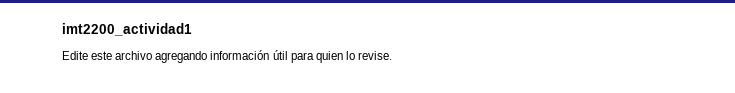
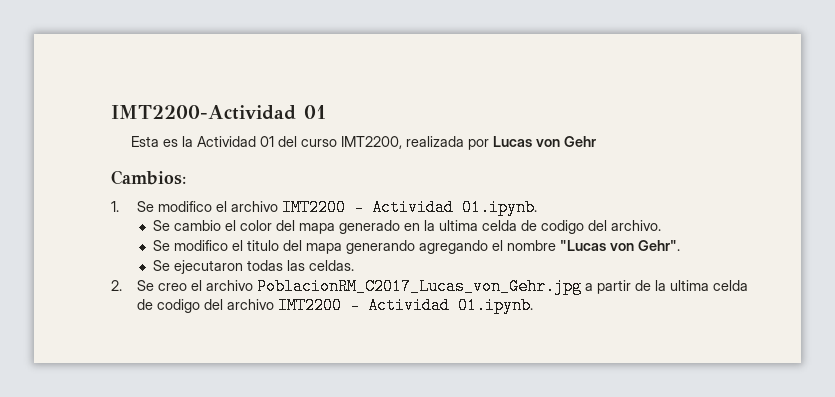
[62,23,192,36] [62,50,392,63] imt2200_actividad1 // Edite este archivo agregando información útil para quien lo revise. -> [111,105,326,120] [130,136,596,150] [111,170,186,185] [111,199,537,216] [152,220,661,234] [152,240,680,254] [152,260,354,274] [111,278,748,295] [136,297,533,314] IMT2200-Actividad 01 // Esta es la Actividad 01 del curso IMT2200, realizada por Lucas von Gehr // Cambios: // 1. Se modifico el archivo IMT2200 - Actividad 01.ipynb. // Se cambio el color del mapa generado en la ultima celda de codigo del archivo. // Se modifico el titulo del mapa generando agregando el nombre "Lucas von Gehr". // Se ejecutaron todas las celdas. // 2. Se creo el archivo PoblacionRM_C2017_Lucas_von_Gehr.jpg a partir de la ultima celda de codigo del archivo IMT2200 - Actividad 01.ipynb.

